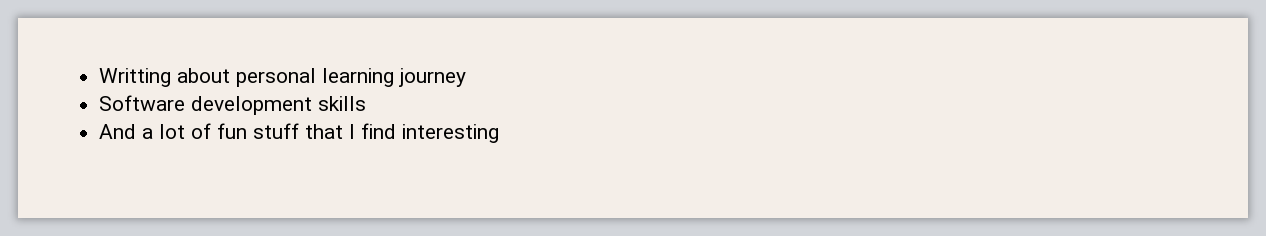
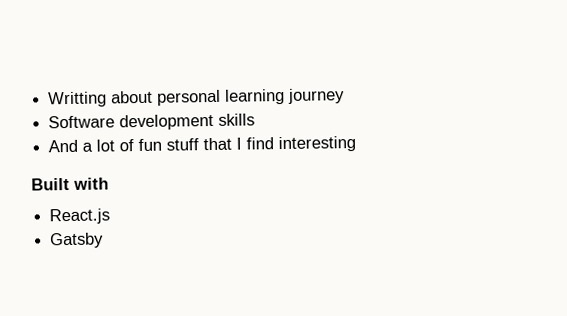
(500, 133) none -> [31,177,109,191] [49,208,111,225] [50,232,105,249] // Built with // React.js // Gatsby

